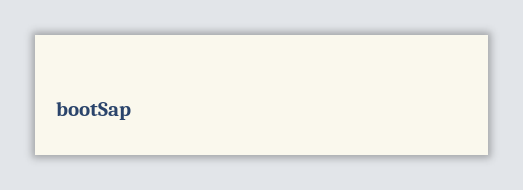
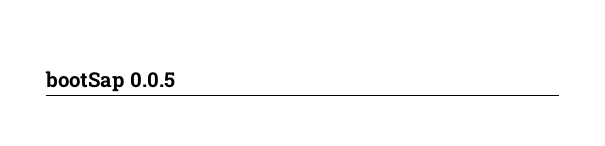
(131, 110) none -> [129,72,175,88] 0.0.5

